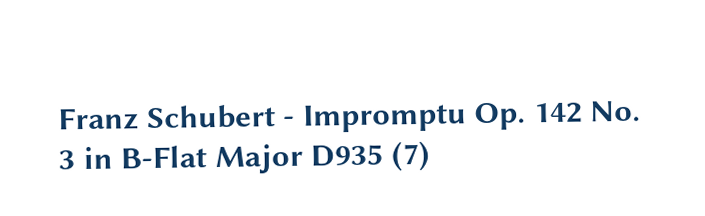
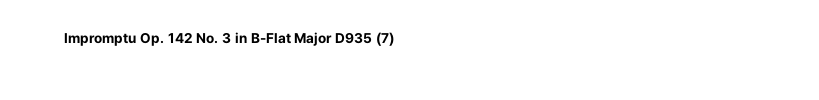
[57,104,296,131] Franz Schubert - -> (64, 39) none

